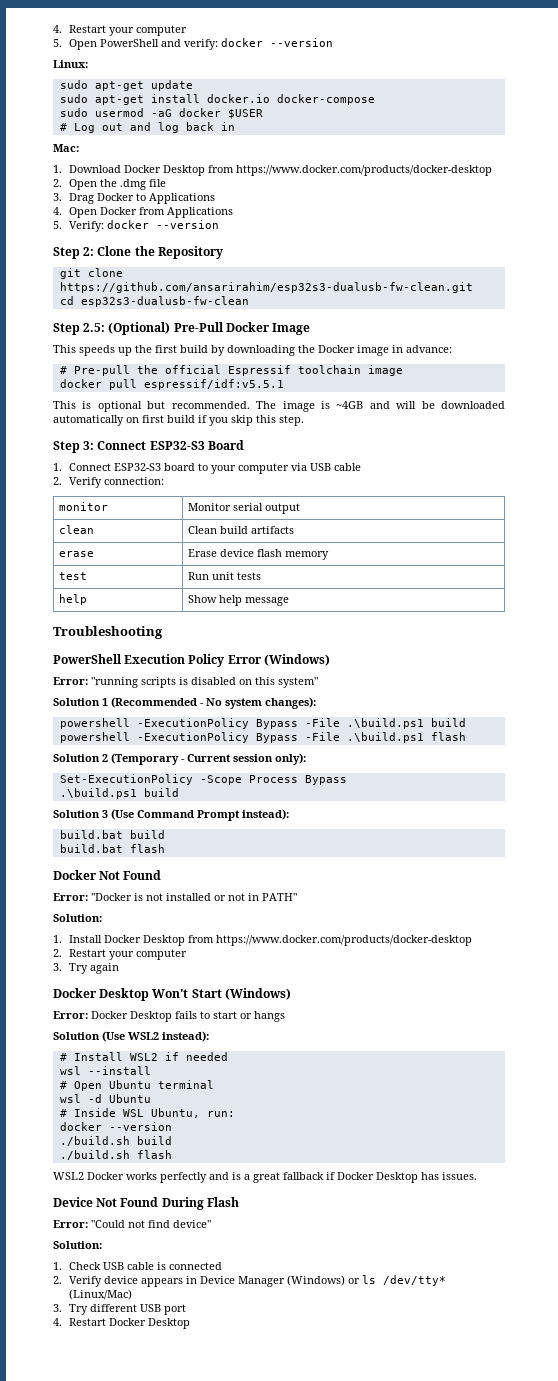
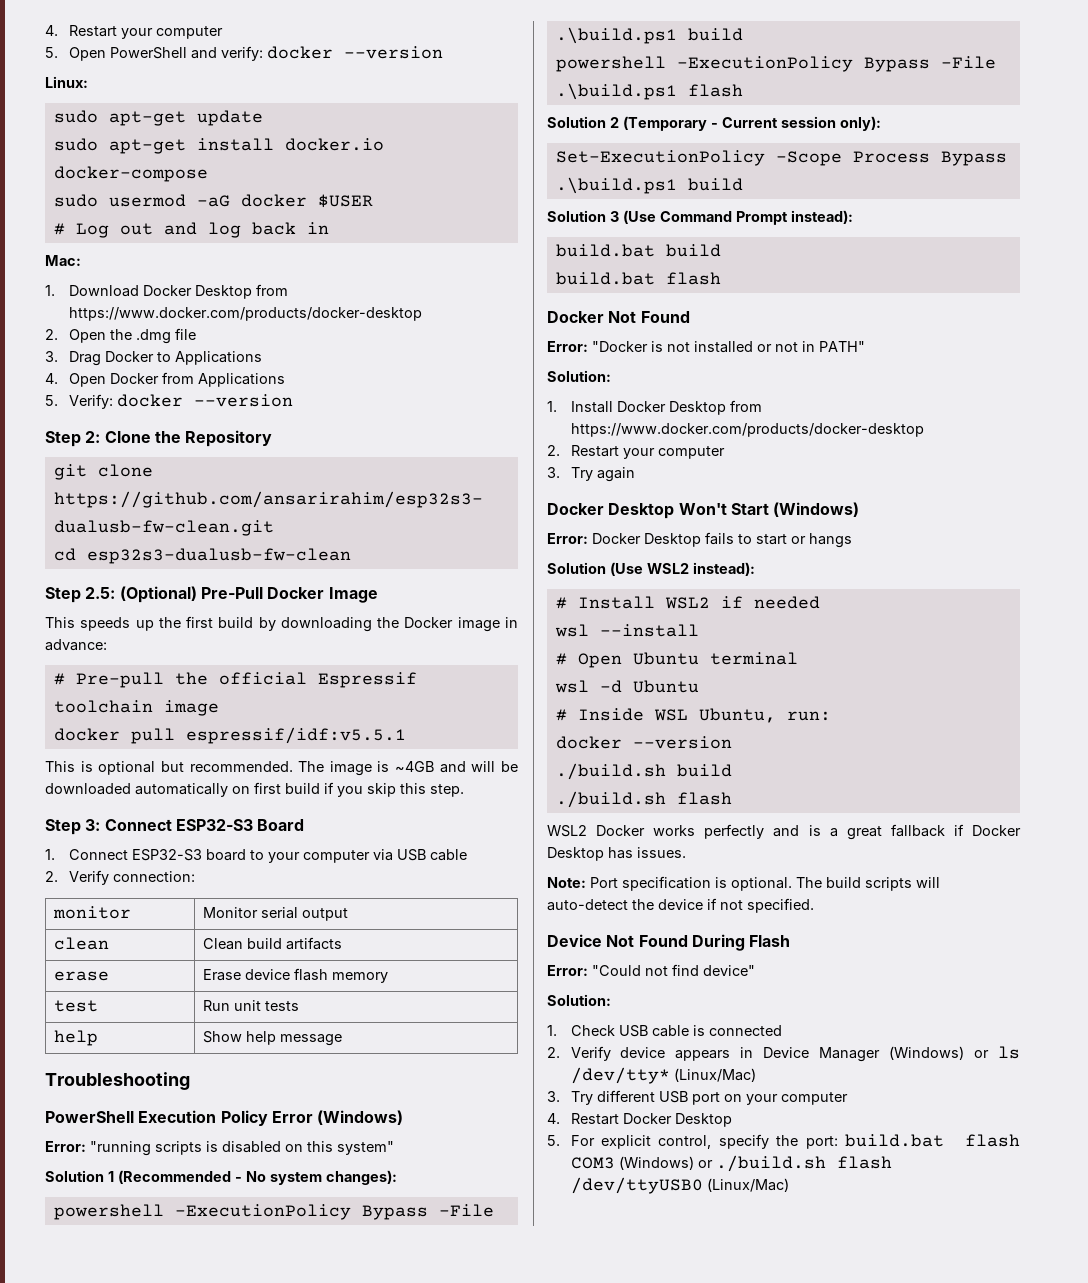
(477, 1176) none -> [547,876,940,891] [547,898,814,913] // Note: Port specification is optional. The build scripts will auto-detect the device if not specified.
(187, 1309) none -> [723,1092,848,1105] on your computer
(191, 1323) none -> [547,1134,1020,1149] [570,1155,892,1172] [570,1177,789,1194] // 5. For explicit control, specify the port: build.bat flash COM3 (Windows) or ./build.sh flash /dev/ttyUSB0 (Linux/Mac)

